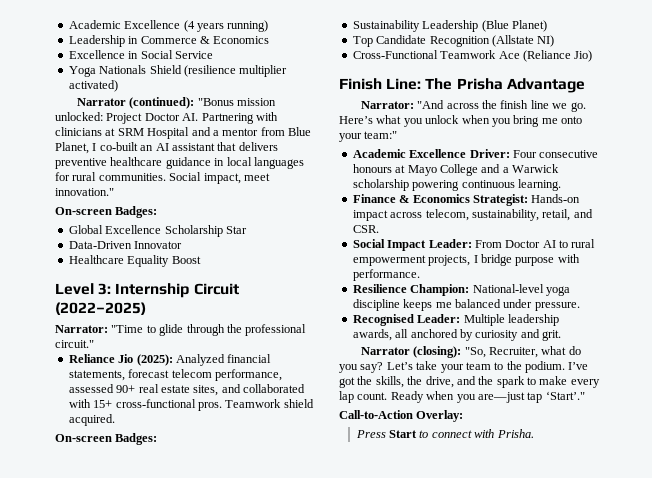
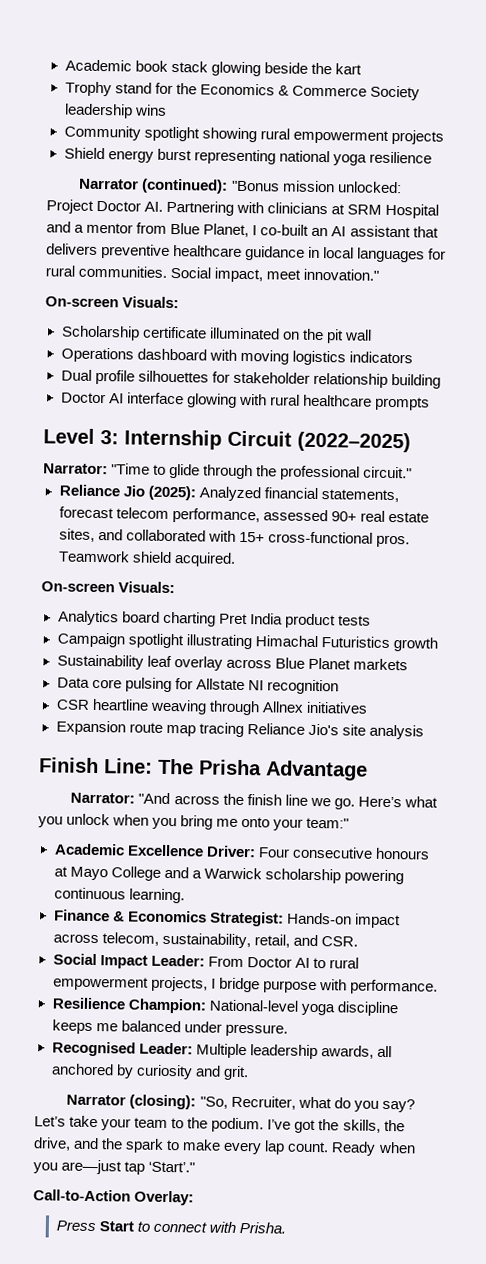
[68,20,269,32] [68,35,270,47] [68,50,213,59] [68,65,288,77] [68,80,118,92] Academic Excellence (4 years running) // Leadership in Commerce & Economics // Excellence in Social Service // Yoga Nationals Shield (resilience multiplier activated) -> [64,59,362,77] [64,81,420,101] [63,103,167,119] [63,125,444,145] [63,147,432,166] Academic book stack glowing beside the kart // Trophy stand for the Economics & Commerce Society leadership wins // Community spotlight showing rural empowerment projects // Shield energy burst representing national yoga resilience
[115,206,158,218] [68,225,247,237] [68,241,183,249] [68,255,201,267] Badges: // Global Excellence Scholarship Star // Data-Driven Innovator // Healthcare Equality Boost -> [122,296,180,309] [60,325,372,344] [60,347,413,366] [60,369,441,389] [60,392,430,411] Visuals: // Scholarship certificate illuminated on the pit wall // Operations dashboard with moving logistics indicators // Dual profile silhouettes for stakeholder relationship building // Doctor AI interface glowing with rural healthcare prompts
[115,433,158,445] [352,20,547,32] [352,35,555,47] [352,50,593,62] Badges: // Sustainability Leadership (Blue Planet) // Top Candidate Recognition (Allstate NI) // Cross-Functional Teamwork Ace (Reliance Jio) -> [118,581,176,594] [57,610,371,629] [56,632,438,652] [56,654,408,671] [56,677,339,695] [55,698,368,716] [55,720,424,740] Visuals: // Analytics board charting Pret India product tests // Campaign spotlight illustrating Himachal Futuristics growth // Sustainability leaf overlay across Blue Planet markets // Data core pulsing for Allstate NI recognition // CSR heartline weaving through Allnex initiatives // Expansion route map tracing Reliance Jio's site analysis

